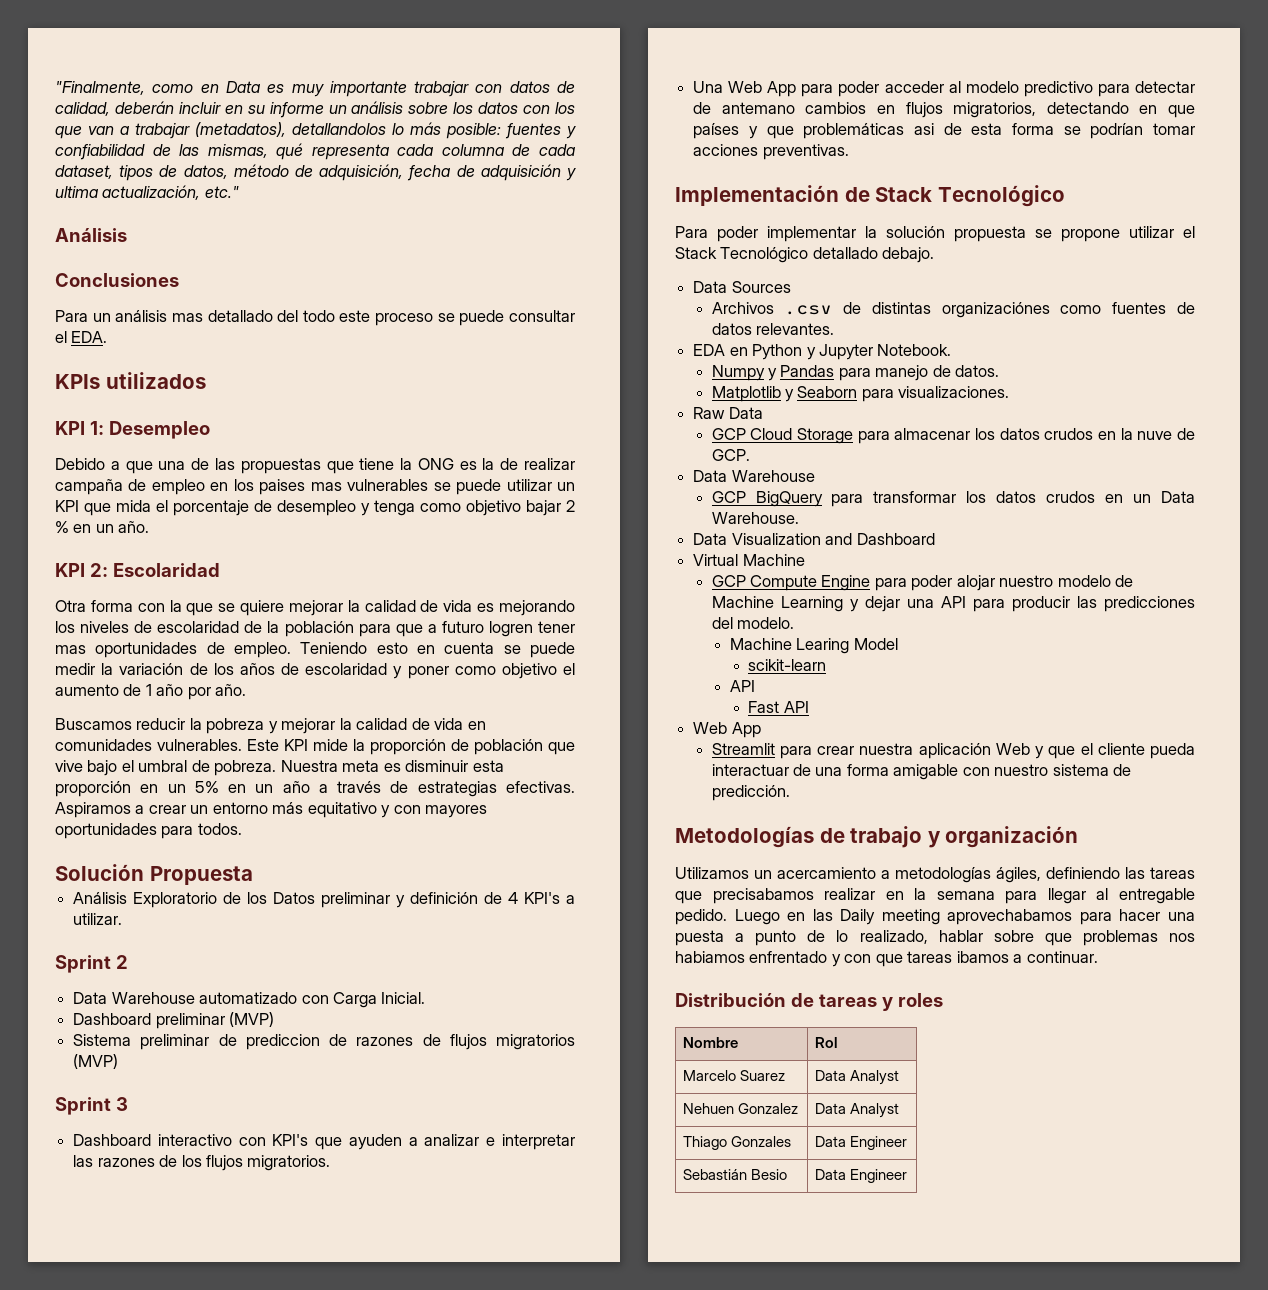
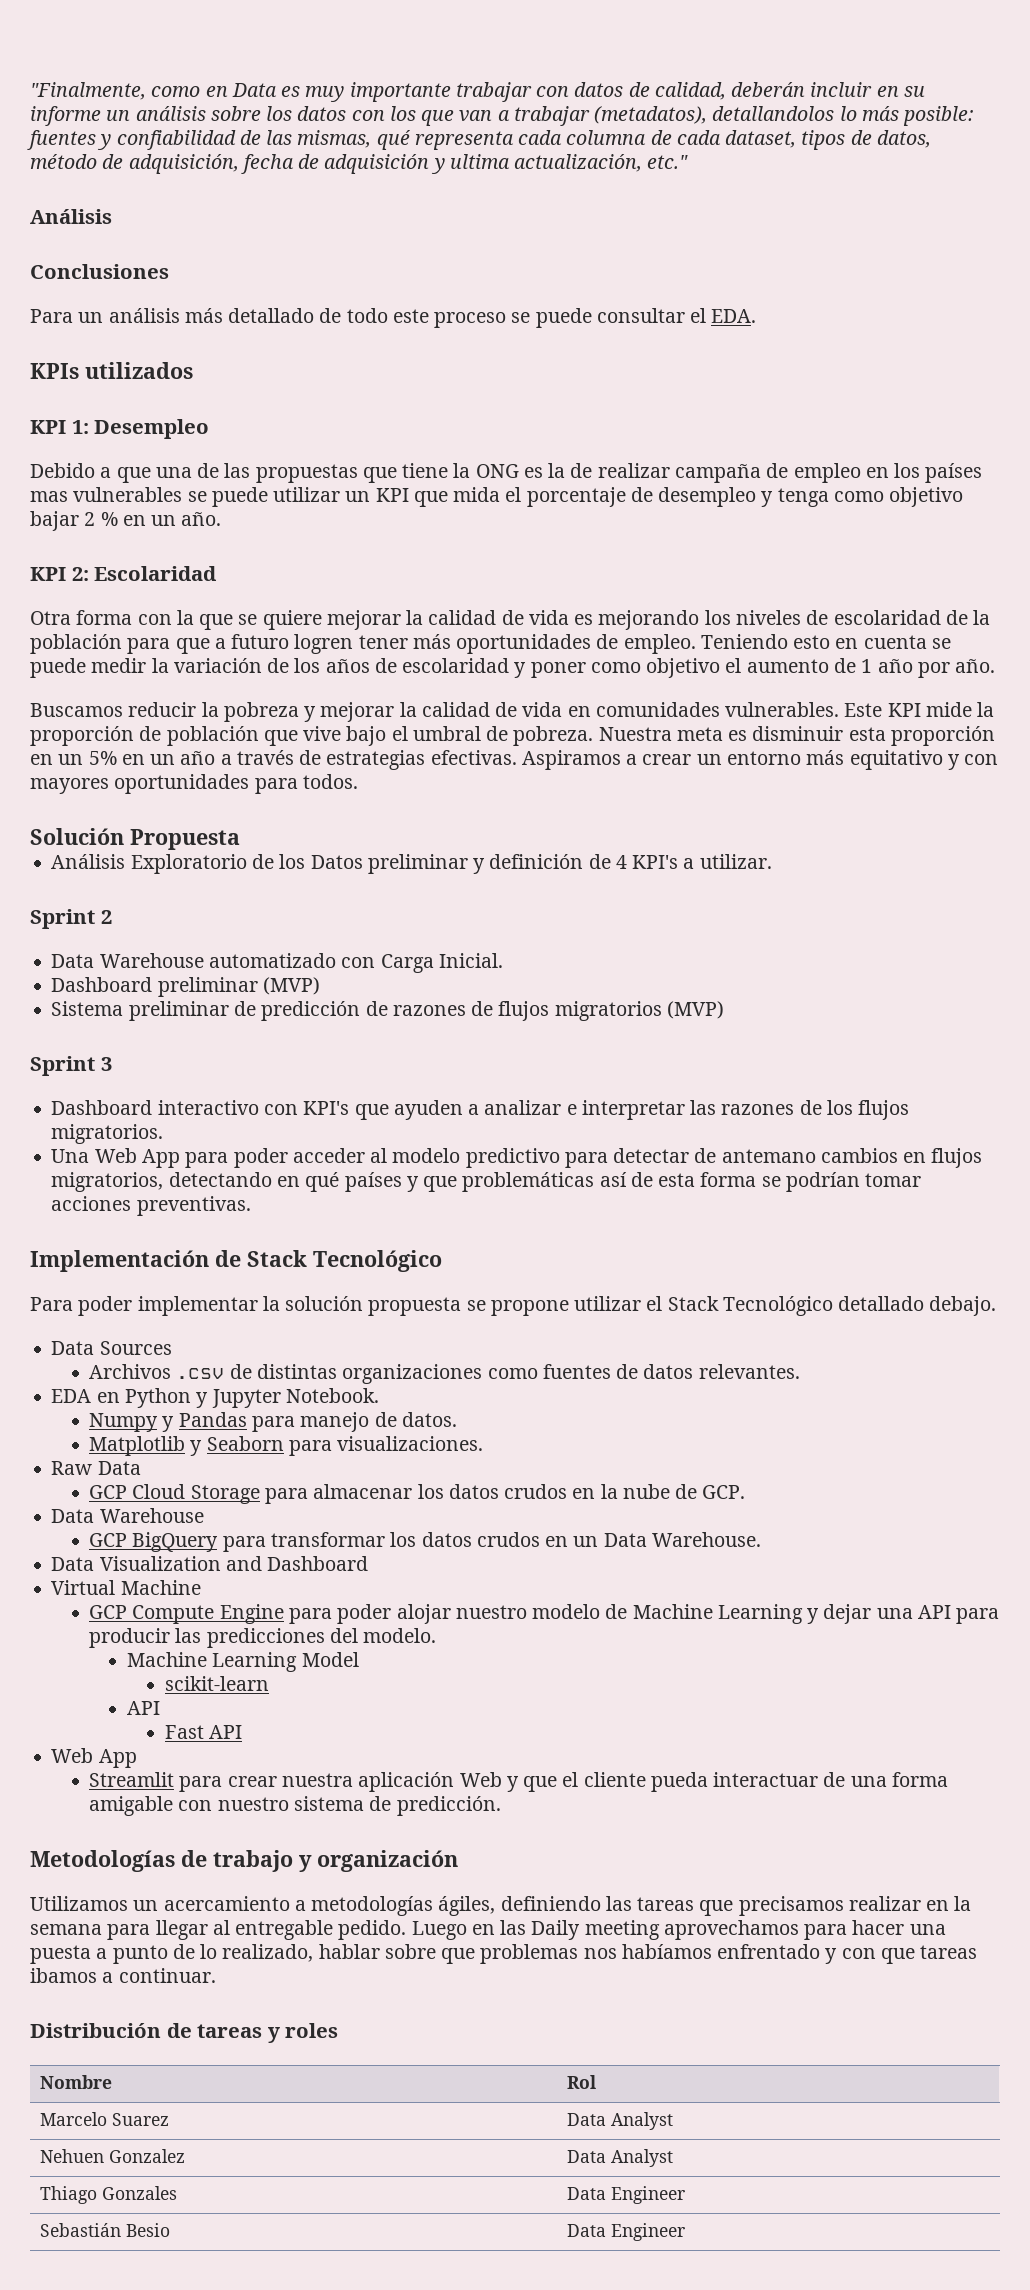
[171,310,299,322] mas detallado del -> [184,308,342,323] más detallado de
[259,479,306,495] paises -> [925,463,983,483] países
[55,645,86,654] mas -> [412,634,451,649] más
[245,1034,320,1050] prediccion -> [261,1001,361,1021] predicción
[1168,105,1195,118] que -> [305,1172,340,1192] qué
[913,123,934,135] asi -> [599,1172,627,1187] así
[941,302,1050,318] organizaciónes -> [342,1364,483,1384] organizaciones
[1137,431,1173,440] nuve -> [622,1484,670,1499] nube
[796,638,850,654] Learing -> [212,1652,298,1672] Learning
[712,888,814,904] precisabamos -> [738,1896,844,1916] precisamos
[947,909,1073,925] aprovechabamos -> [663,1920,799,1940] aprovechamos
[675,951,745,963] habiamos -> [621,1944,712,1959] habíamos

